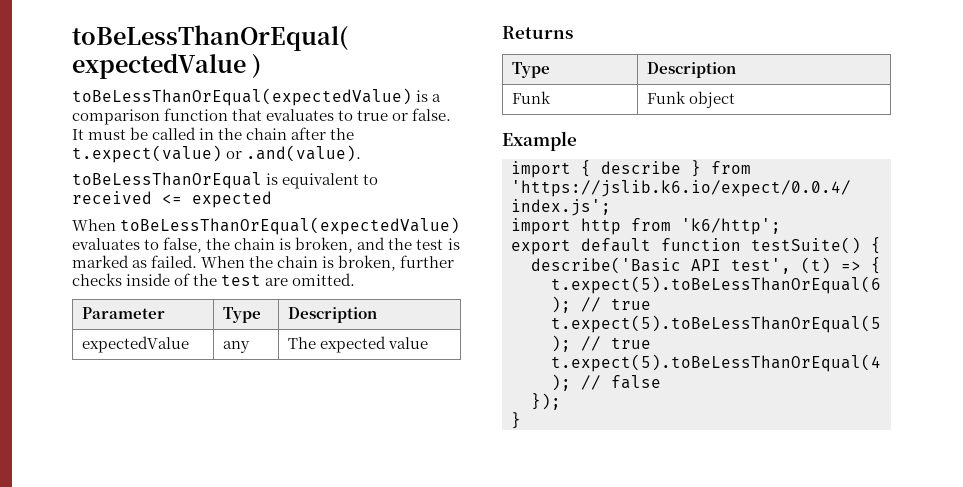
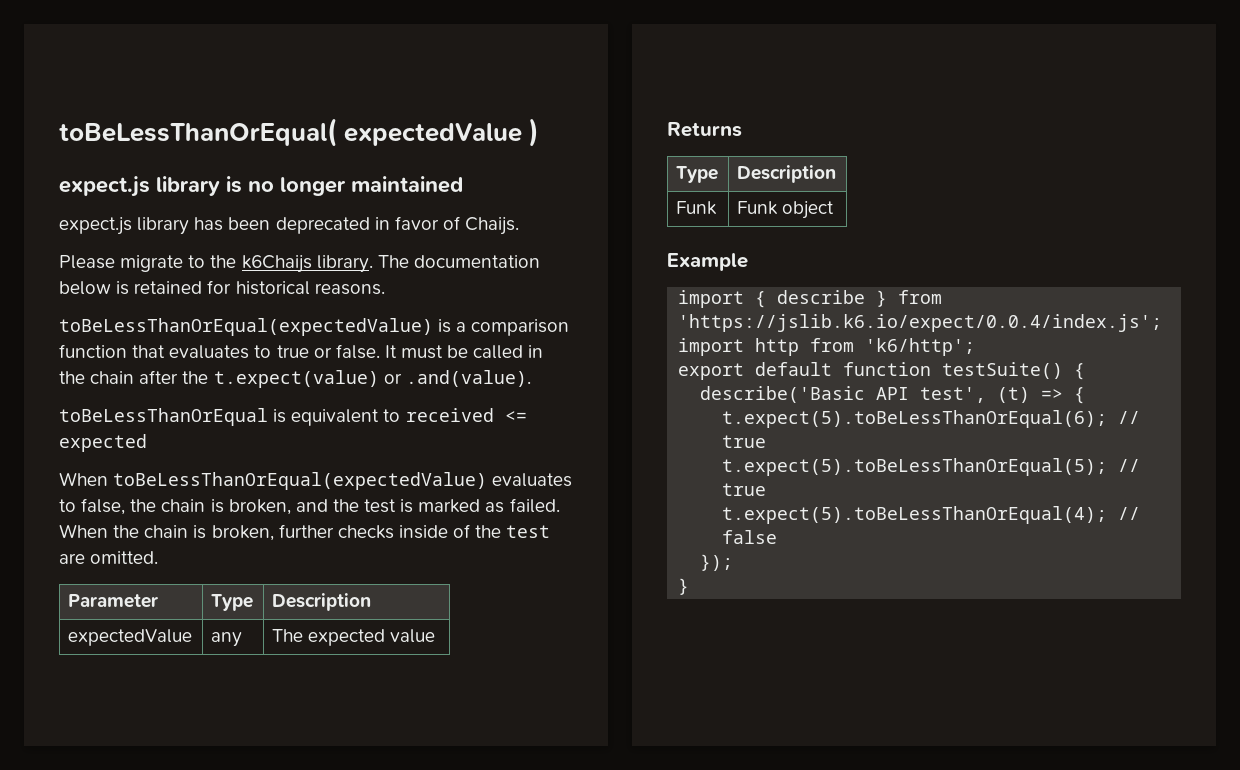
(262, 65) none -> [59,176,463,197] [59,216,520,235] [59,255,540,273] [59,280,385,295] // expect.js library is no longer maintained // expect.js library has been deprecated in favor of Chaijs. // Please migrate to the k6Chaijs library. The documentation below is retained for historical reasons.

